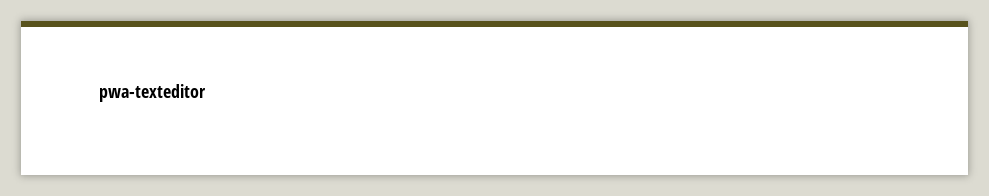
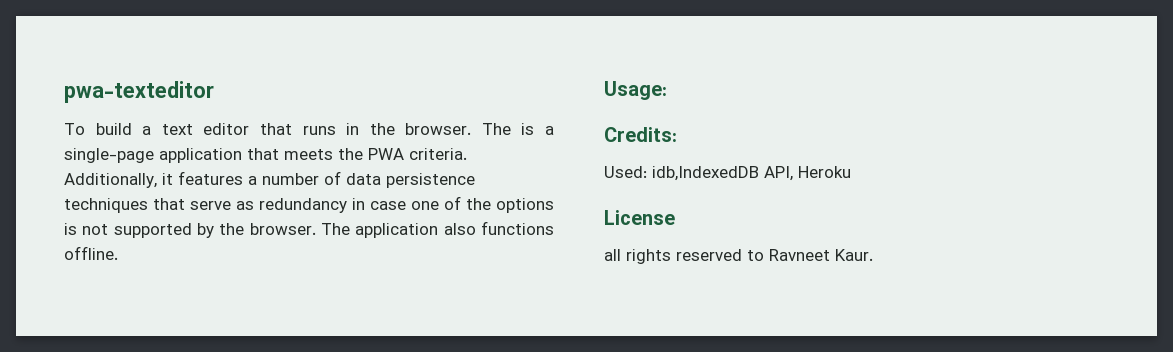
(206, 93) none -> [64,123,554,135] [64,148,467,163] [64,171,475,188] [64,196,554,213] [64,221,554,238] [64,246,118,260] [604,81,667,100] [604,127,677,142] [604,166,851,181] [604,210,675,225] [604,249,873,264] // To build a text editor that runs in the browser. The is a single-page application that meets the PWA criteria. Additionally, it features a number of data persistence techniques that serve as redundancy in case one of the options is not supported by the browser. The application also functions offline. // Usage: // Credits: // Used: idb,IndexedDB API, Heroku // License // all rights reserved to Ravneet Kaur.

